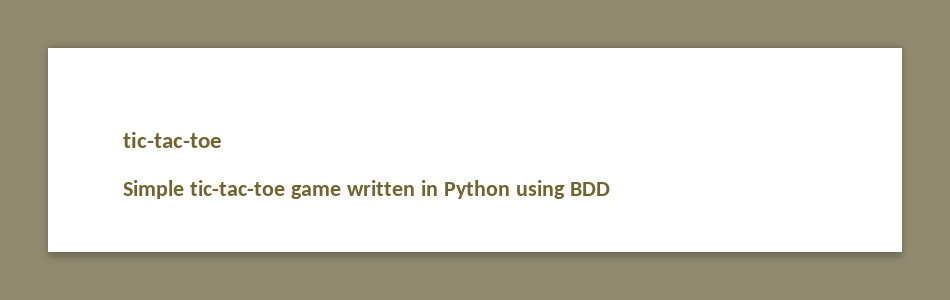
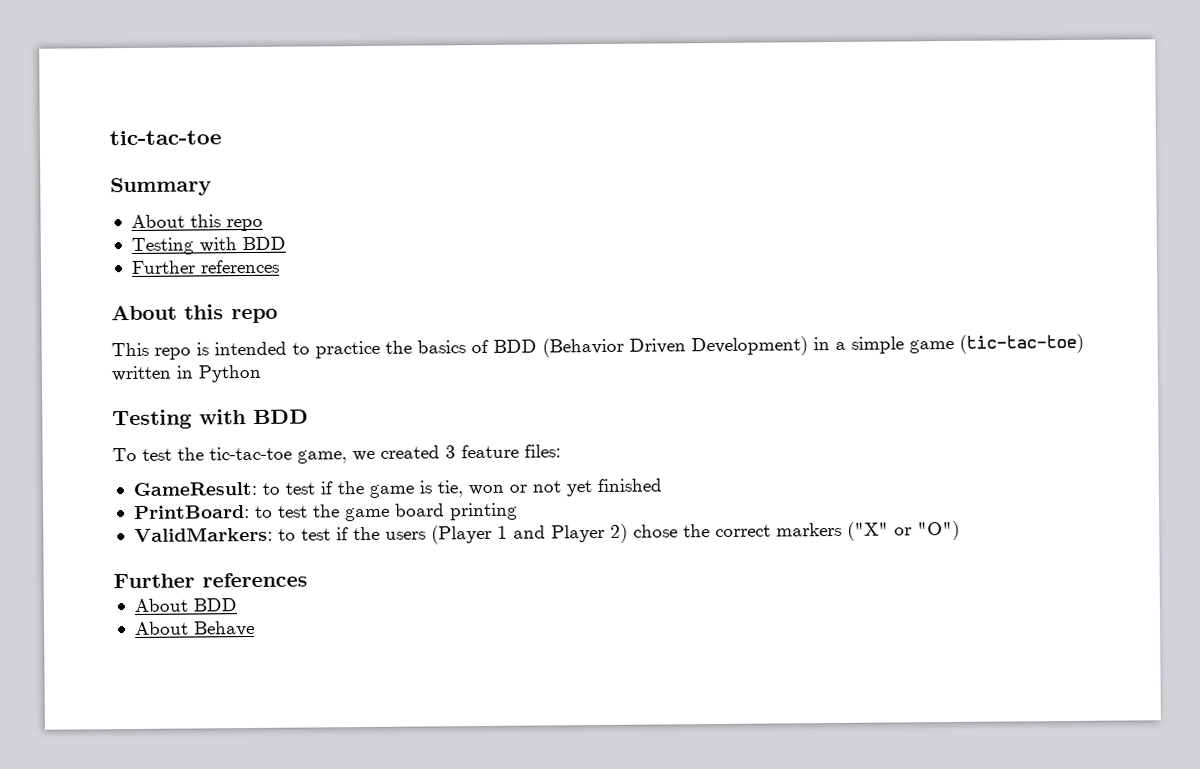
[123,180,341,199] Simple tic-tac-toe game -> [110,177,212,197] [130,214,263,232] [130,236,286,256] [130,259,280,275] [111,304,278,324] [111,333,1084,360] Summary // About this repo // Testing with BDD // Further references // About this repo // This repo is intended to practice the basics of BDD (Behavior Driven Development) in a simple game (tic-tac-toe)
[515,180,610,199] using BDD -> [112,409,309,430] [112,444,561,464] [132,478,662,498] [133,502,518,522] [133,520,960,545] [113,572,308,589] [133,598,237,612] [134,620,255,637] // Testing with BDD // To test the tic-tac-toe game, we created 3 feature files: // GameResult: to test if the game is tie, won or not yet finished // PrintBoard: to test the game board printing // ValidMarkers: to test if the users (Player 1 and Player 2) chose the correct markers ("X" or "O") // Further references // About BDD // About Behave

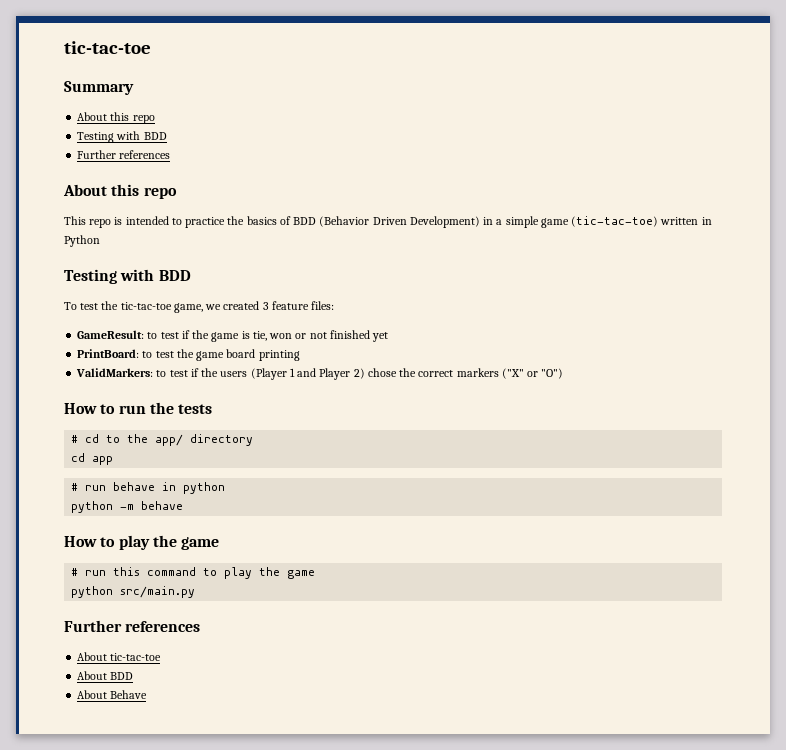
(561, 486) none -> [329,330,370,339] finished
[596,478,662,493] finished -> (389, 337) none
[113,572,308,589] // Further references -> [64,402,213,414] [71,434,254,446] [71,453,114,465] [71,482,226,494] [71,501,184,513] [64,535,220,550] [71,567,316,579] [71,586,196,598] [64,620,201,632] [77,652,162,661] // How to run the tests // # cd to the app/ directory // cd app // # run behave in python // python -m behave // How to play the game // # run this command to play the game // python src/main.py // Further references // About tic-tac-toe

